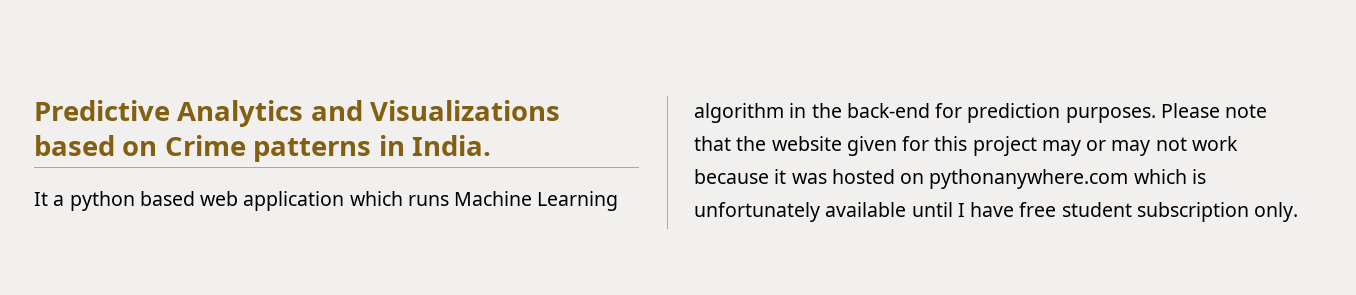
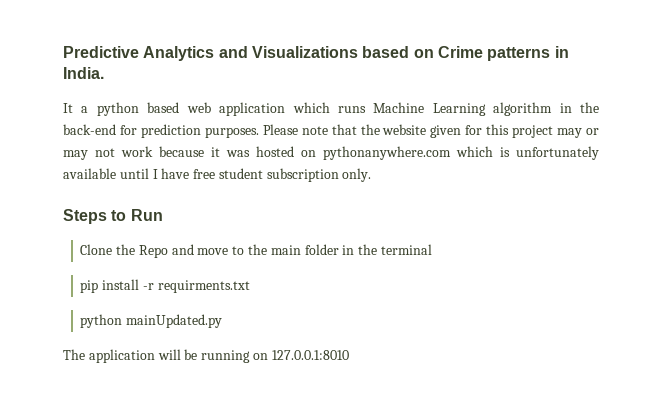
(1299, 212) none -> [63,209,163,224] [80,244,432,258] [80,279,250,293] [80,314,223,328] [63,349,349,363] // Steps to Run // Clone the Repo and move to the main folder in the terminal // pip install -r requirments.txt // python mainUpdated.py // The application will be running on 127.0.0.1:8010

